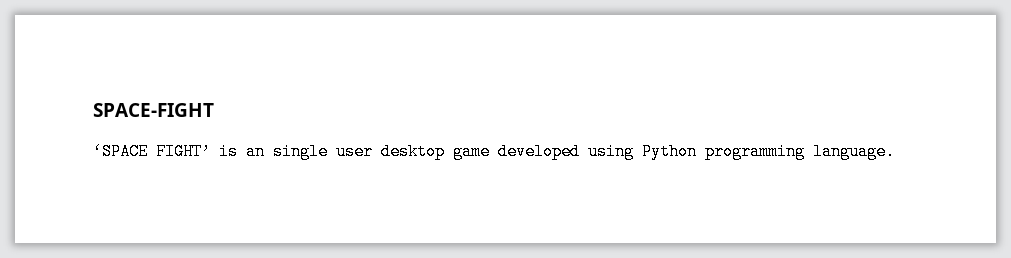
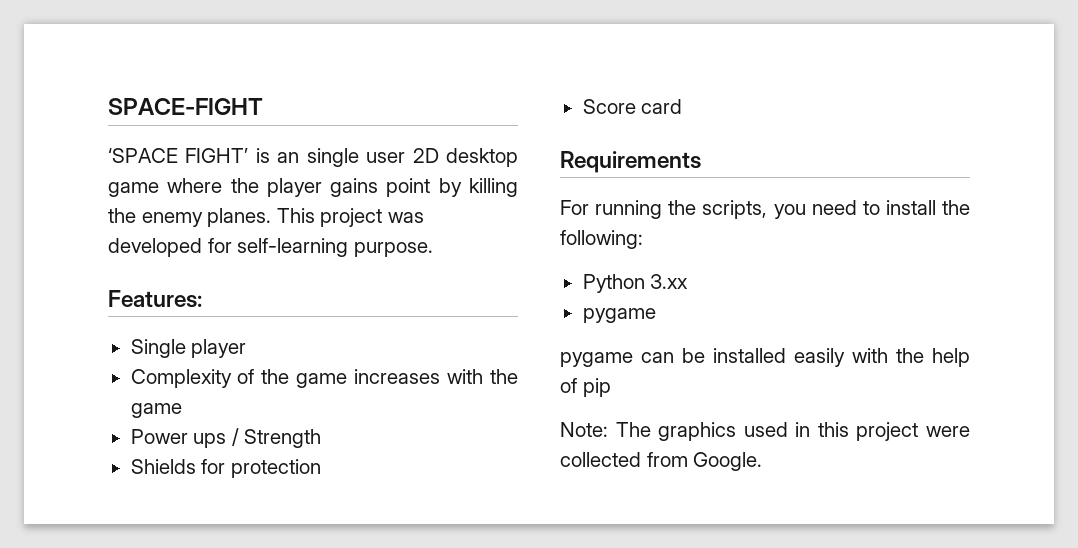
(373, 151) none -> [412,148,439,163] 2D
[498,143,895,160] developed using Python programming language. -> [167,178,518,197] [108,208,424,227] [108,238,433,257] [108,290,202,308] [130,339,247,358] [130,369,518,388] [130,403,182,418] [130,428,322,448] [130,459,321,478] [582,99,683,114] [560,151,701,173] [560,200,970,219] [560,230,643,249] [582,274,689,293] [582,308,656,323] [560,348,970,367] [560,378,611,397] [560,422,970,441] [560,452,763,471] where the player gains point by killing the enemy planes. This project was developed for self-learning purpose. // Features: // Single player // Complexity of the game increases with the game // Power ups / Strength // Shields for protection // Score card // Requirements // For running the scripts, you need to install the following: // Python 3.xx // pygame // pygame can be installed easily with the help of pip // Note: The graphics used in this project were collected from Google.

